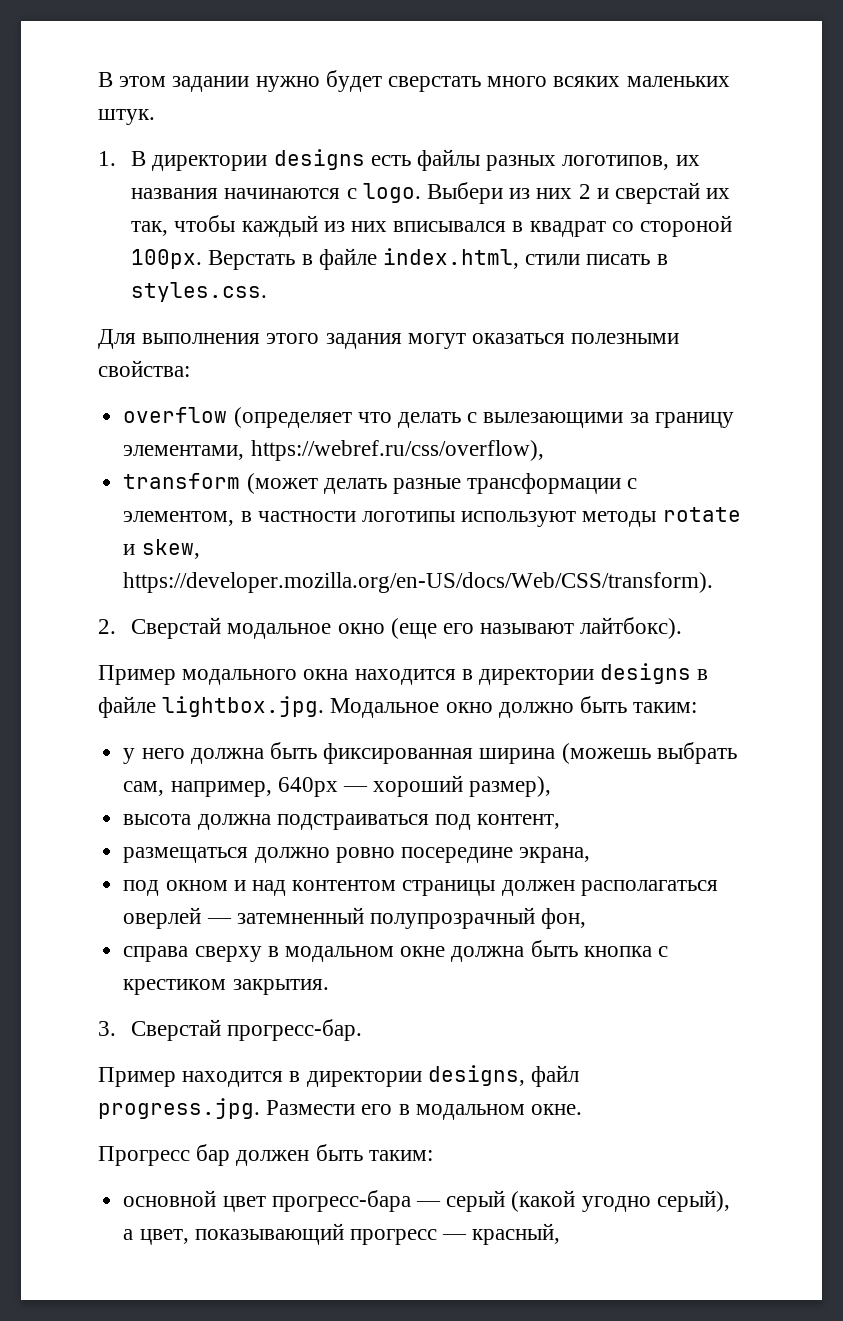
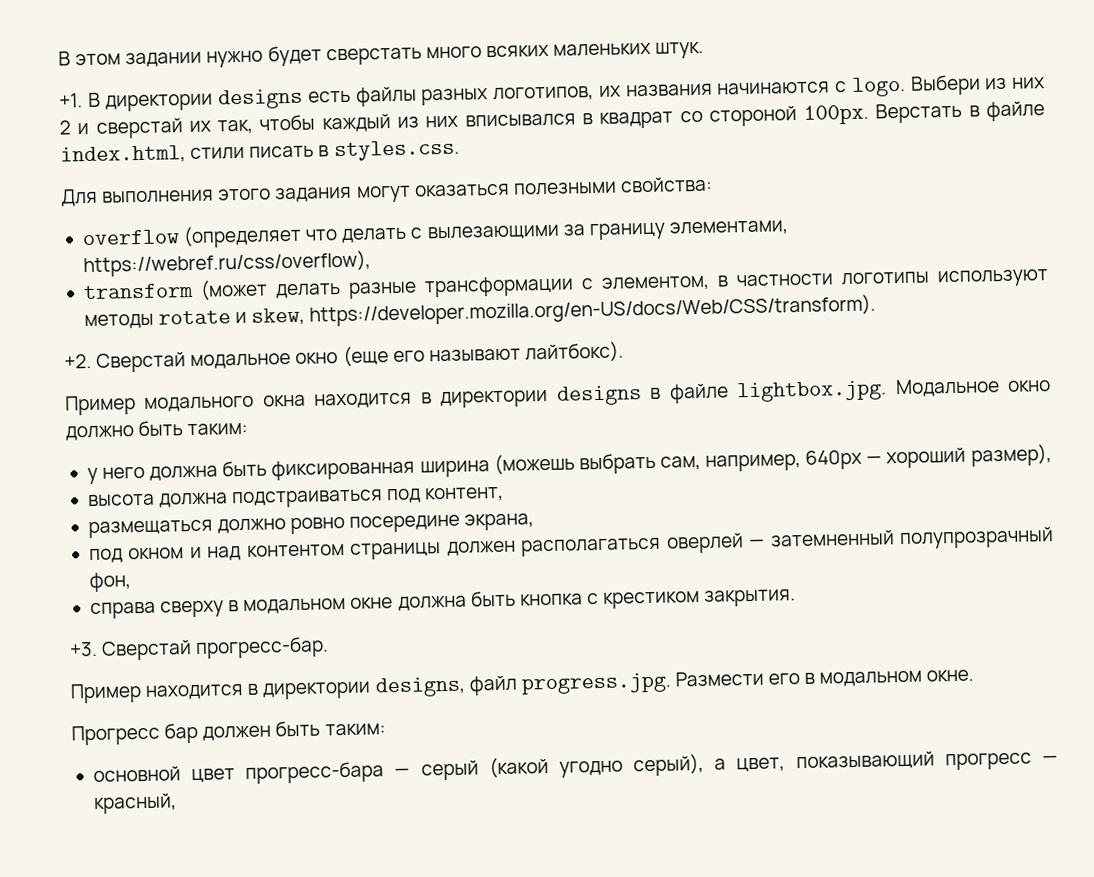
[98,151,116,166] 1. -> [59,93,83,108] +1.
[98,619,116,634] 2. -> [64,353,92,369] +2.
[98,1021,116,1036] 3. -> [69,641,98,657] +3.

